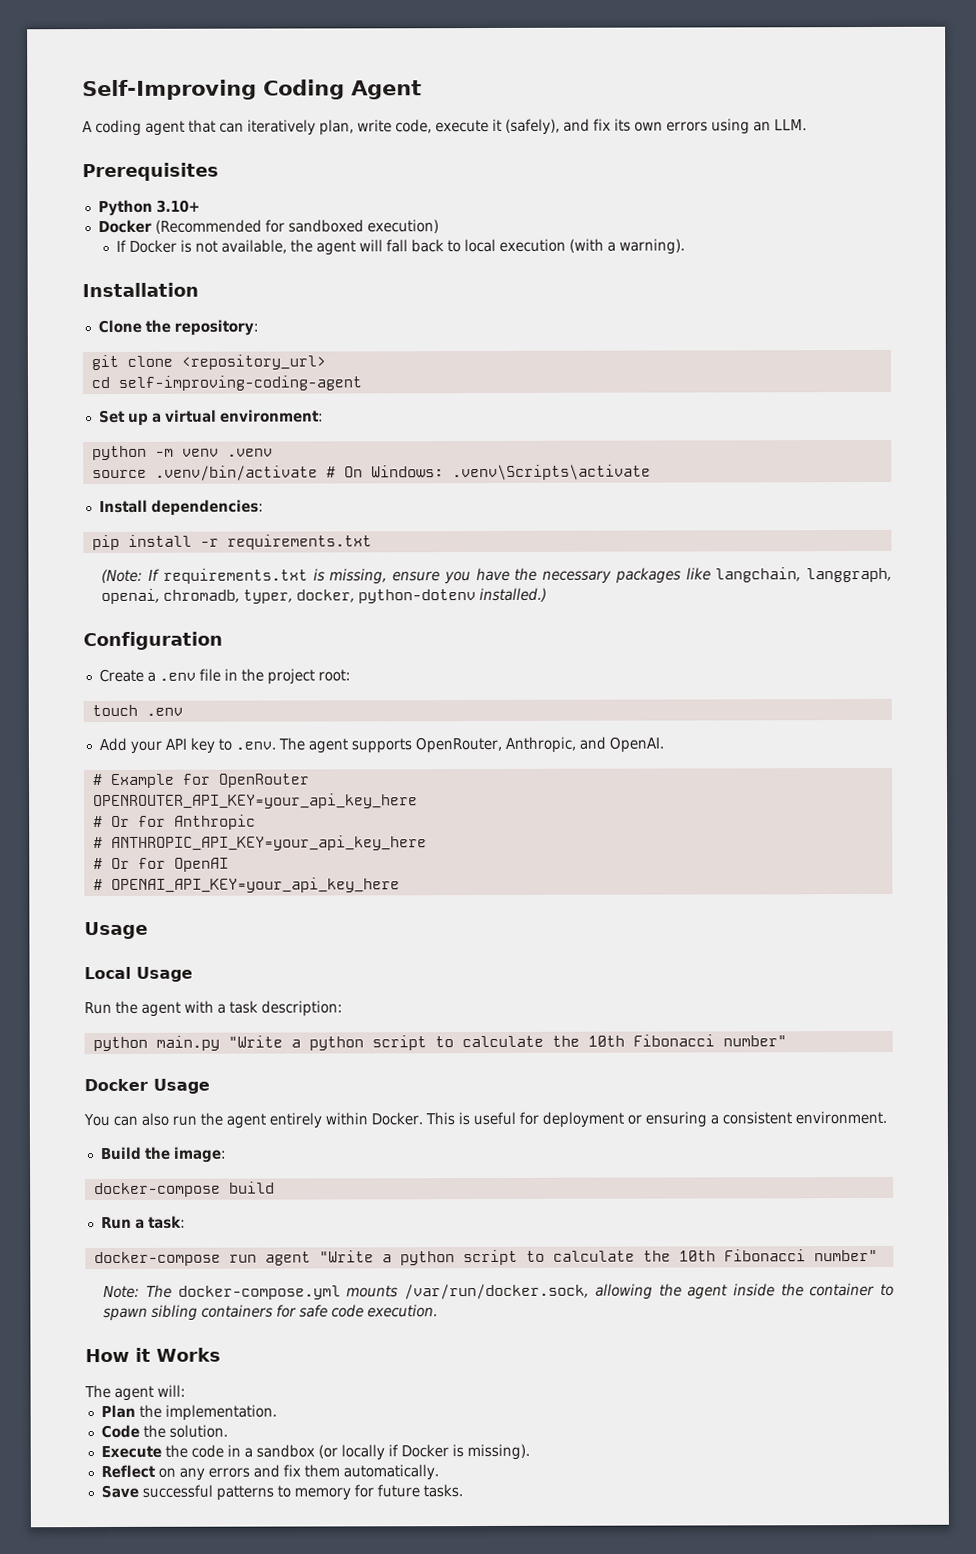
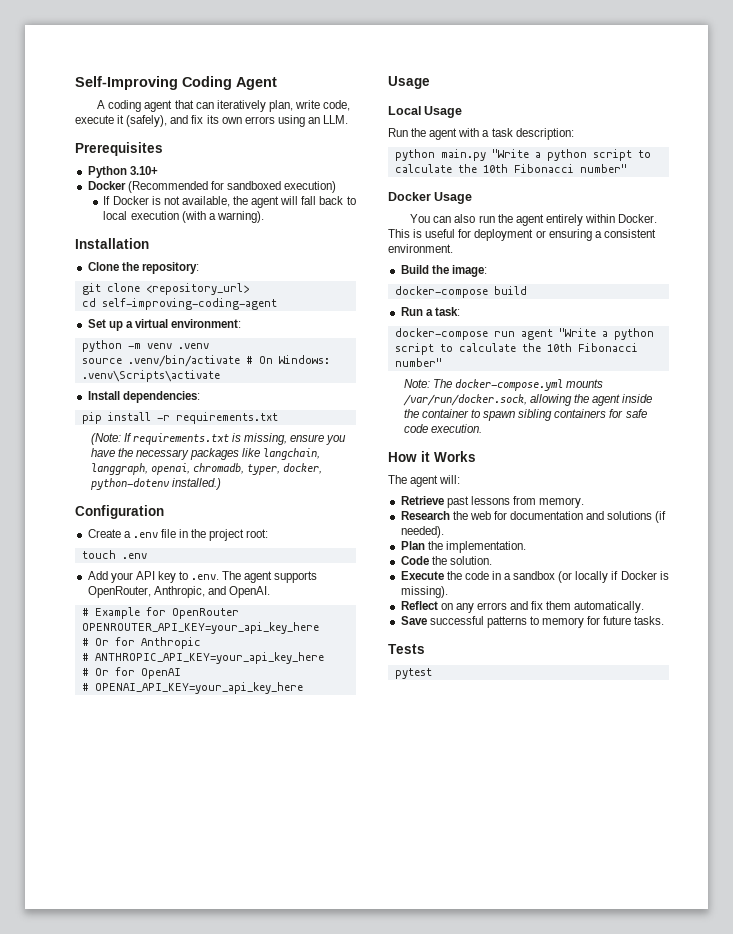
(186, 1390) none -> [400,496,585,508] [400,511,667,523] [400,526,444,538] // Retrieve past lessons from memory. // Research the web for documentation and solutions (if needed).
(463, 1491) none -> [388,644,425,654] [394,668,432,679] // Tests // pytest

